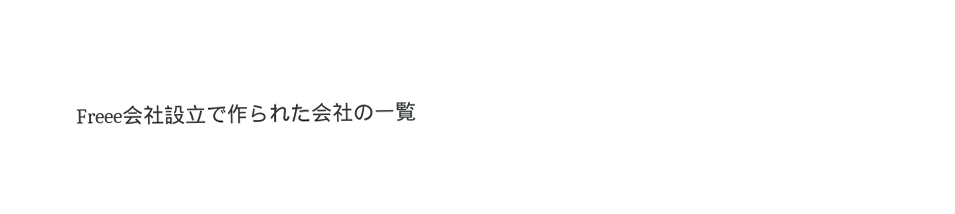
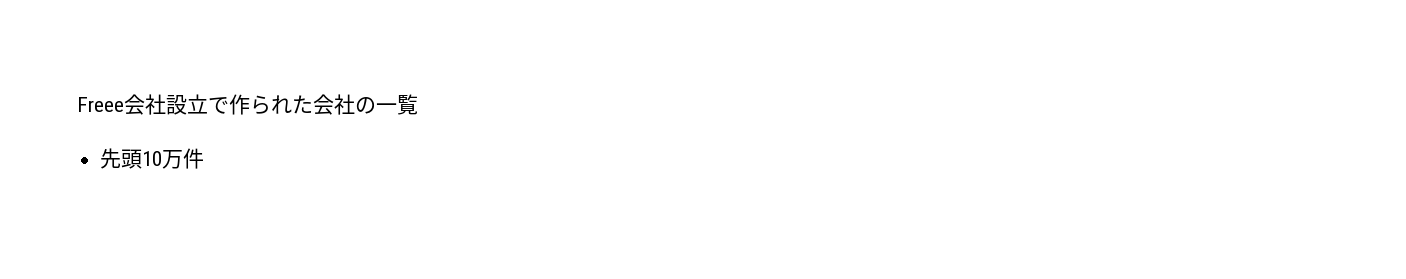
(417, 111) none -> [100,148,205,169] // 先頭10万件

